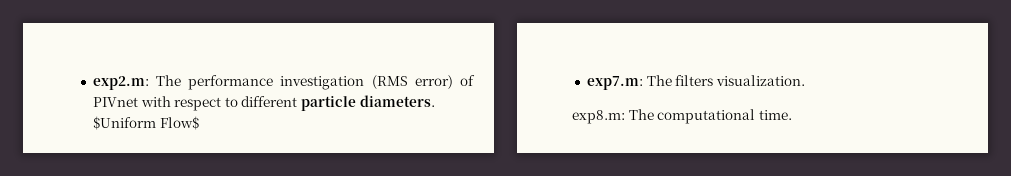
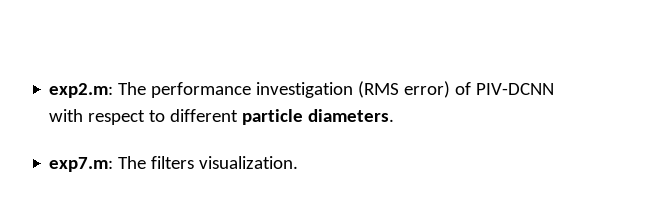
[92,97,138,107] PIVnet -> [476,83,555,95] PIV-DCNN
[92,116,199,130] $Uniform Flow$ -> (395, 115) none
[572,109,792,124] // exp8.m: The computational time. -> (299, 162) none

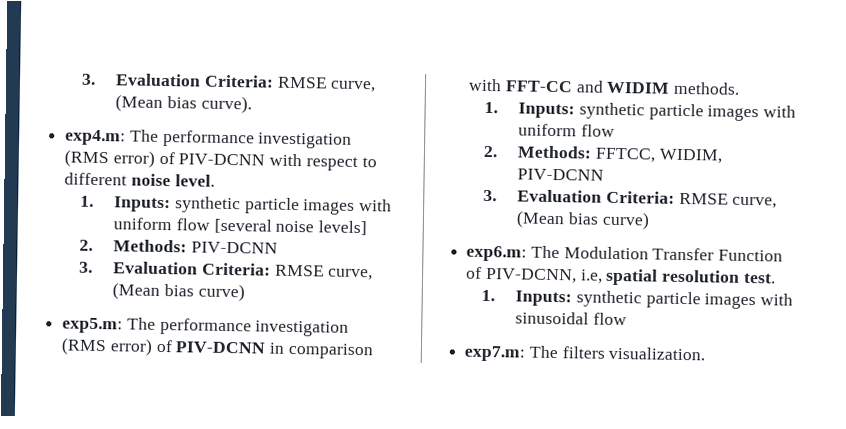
[49,83,114,98] exp2.m: -> [80,73,377,93] [115,94,252,114] [65,129,127,146] 3. Evaluation Criteria: RMSE curve, (Mean bias curve). // exp4.m:
[242,109,395,125] particle diameters. -> [130,173,215,187] [79,195,392,215] [113,217,367,236] [78,239,278,254] [78,261,374,281] [112,282,245,302] [62,317,350,337] [61,337,374,360] [468,78,741,95] [483,101,796,122] [518,123,615,137] [482,145,723,164] [517,168,605,181] [482,189,778,209] [516,210,650,230] [466,245,784,262] [466,266,776,286] [480,289,793,310] [515,311,627,326] noise level. // 1. Inputs: synthetic particle images with uniform flow [several noise levels] // 2. Methods: PIV-DCNN // 3. Evaluation Criteria: RMSE curve, (Mean bias curve) // exp5.m: The performance investigation (RMS error) of PIV-DCNN in comparison with FFT-CC and WIDIM methods. // 1. Inputs: synthetic particle images with uniform flow // 2. Methods: FFTCC, WIDIM, PIV-DCNN // 3. Evaluation Criteria: RMSE curve, (Mean bias curve) // exp6.m: The Modulation Transfer Function of PIV-DCNN, i.e, spatial resolution test. // 1. Inputs: synthetic particle images with sinusoidal flow

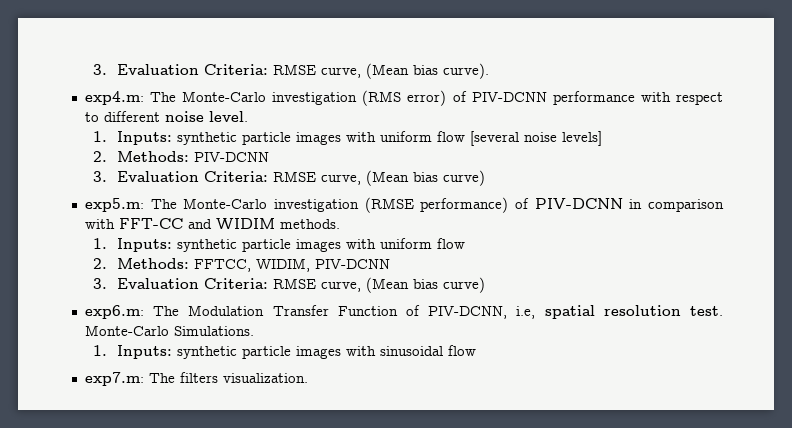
[162,129,353,149] [64,149,266,168] performance investigation (RMS error) of PIV-DCNN -> [182,90,635,106] Monte-Carlo investigation (RMS error) of PIV-DCNN performance
[159,317,350,337] [61,337,153,356] performance investigation (RMS error) -> [183,197,509,213] Monte-Carlo investigation (RMSE performance)
(776, 278) none -> [84,325,254,336] Monte-Carlo Simulations.

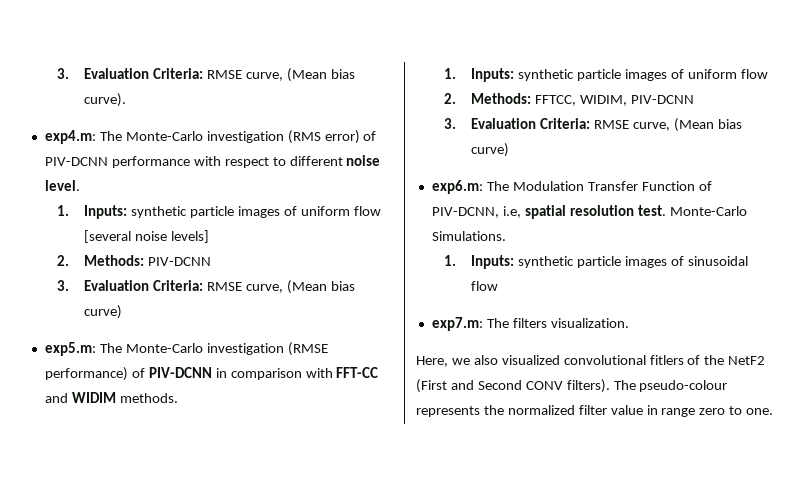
[346,132,377,142] with -> [284,206,298,216] of
[346,239,377,249] with -> [671,69,685,79] of
[346,346,377,356] with -> [671,256,685,266] of
(308, 378) none -> [416,355,766,367] [416,379,728,393] [416,405,774,417] // Here, we also visualized convolutional fitlers of the NetF2 (First and Second CONV filters). The pseudo-colour represents the normalized filter value in range zero to one.

